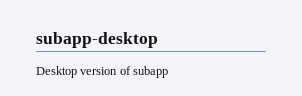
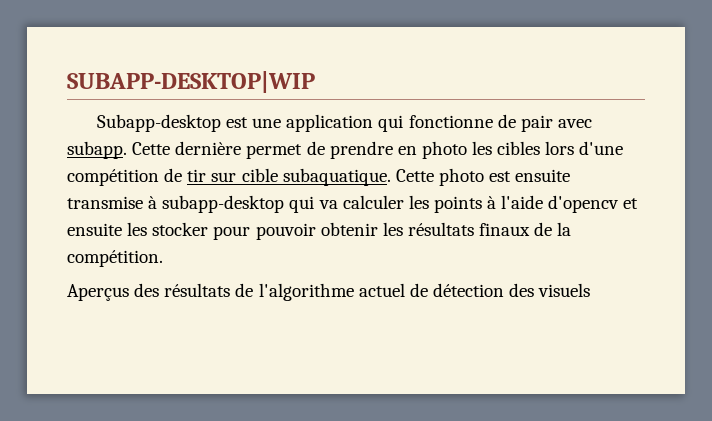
[36,32,158,48] [36,66,169,78] subapp-desktop // Desktop version of subapp -> [67,71,315,93] [96,114,593,132] [67,141,624,159] [67,168,571,186] [67,195,639,213] [67,222,572,240] [67,250,163,267] [67,283,591,301] SUBAPP-DESKTOP|WIP // Subapp-desktop est une application qui fonctionne de pair avec subapp. Cette dernière permet de prendre en photo les cibles lors d'une compétition de tir sur cible subaquatique. Cette photo est ensuite transmise à subapp-desktop qui va calculer les points à l'aide d'opencv et ensuite les stocker pour pouvoir obtenir les résultats finaux de la compétition. // Aperçus des résultats de l'algorithme actuel de détection des visuels

